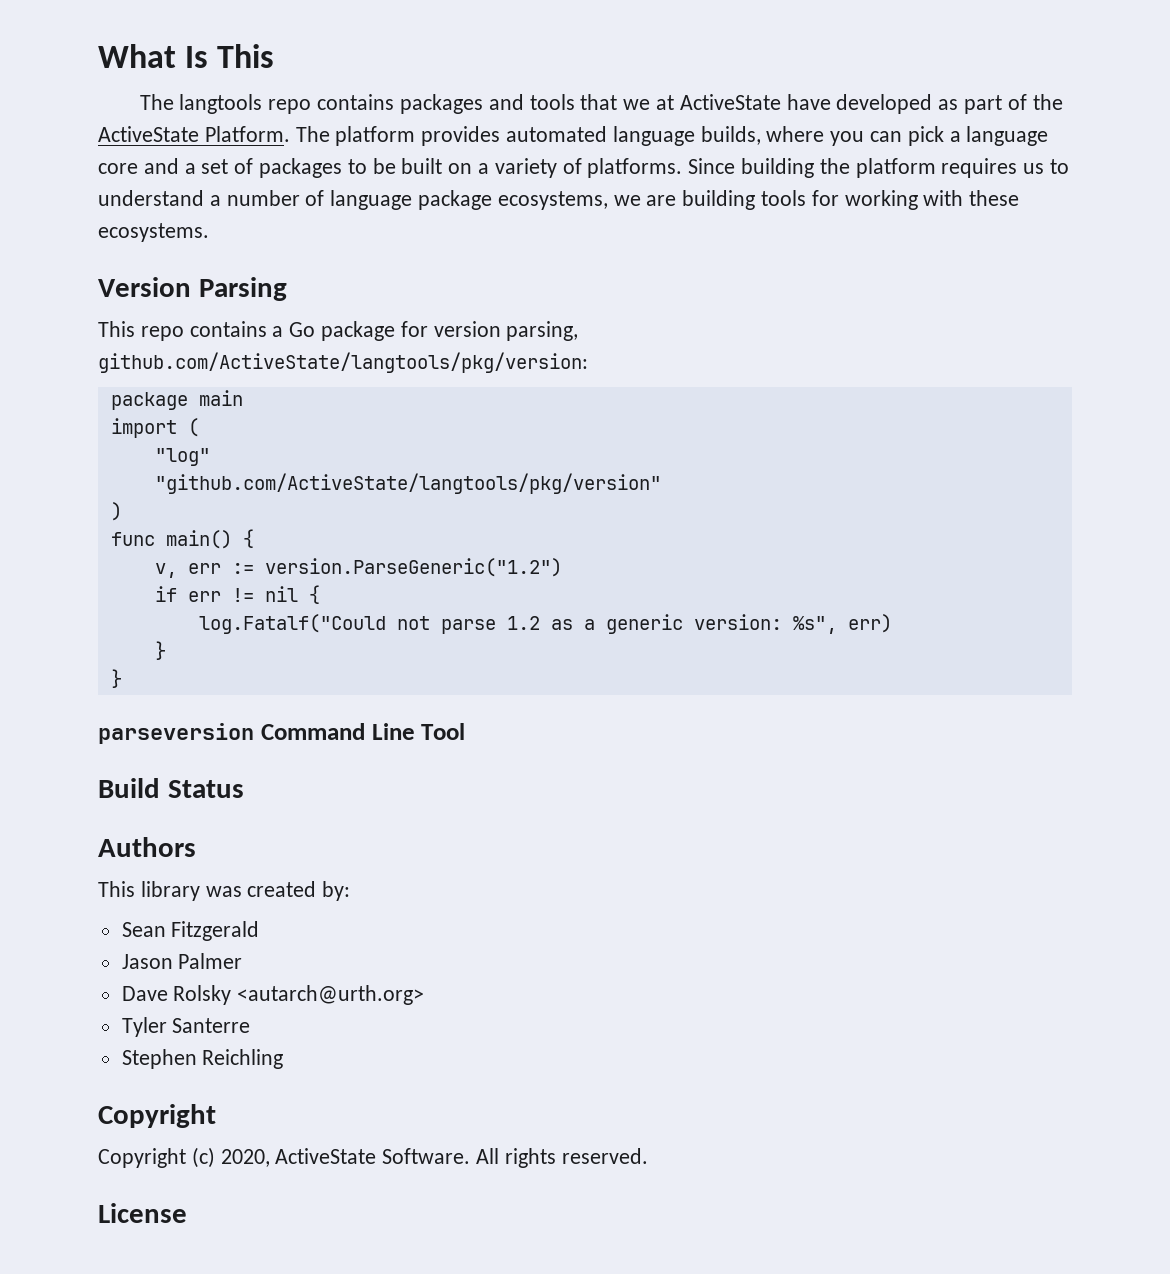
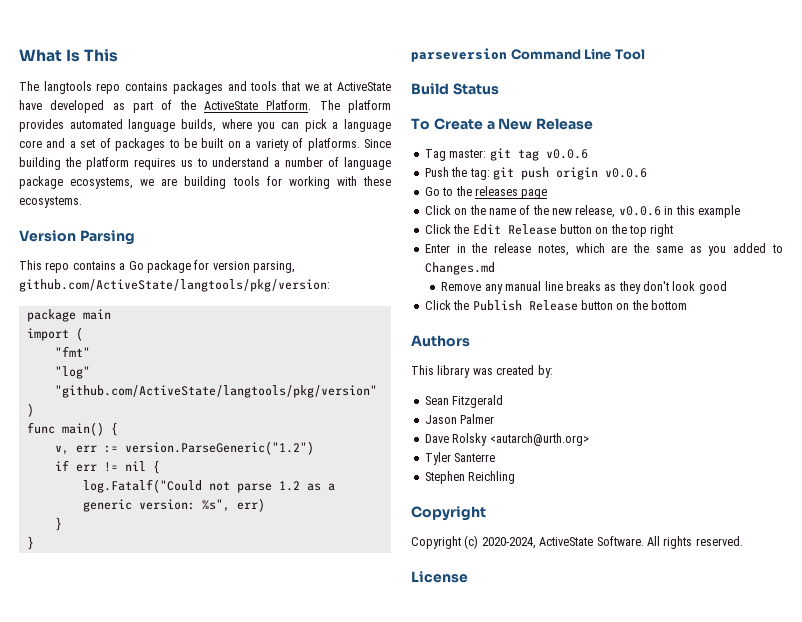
(199, 427) none -> [54,346,90,357] // "fmt"
(244, 789) none -> [411,118,594,130] [424,148,588,161] [424,167,647,180] [424,186,548,199] [424,205,740,218] [424,224,674,237] [424,243,783,256] [424,262,495,275] [441,281,727,294] [424,300,687,311] // To Create a New Release // Tag master: git tag v0.0.6 // Push the tag: git push origin v0.0.6 // Go to the releases page // Click on the name of the new release, v0.0.6 in this example // Click the Edit Release button on the top right // Enter in the release notes, which are the same as you added to Changes.md // Remove any manual line breaks as they don't look good // Click the Publish Release button on the bottom
[220,1149,270,1167] 2020, -> [481,537,536,549] 2020-2024,

